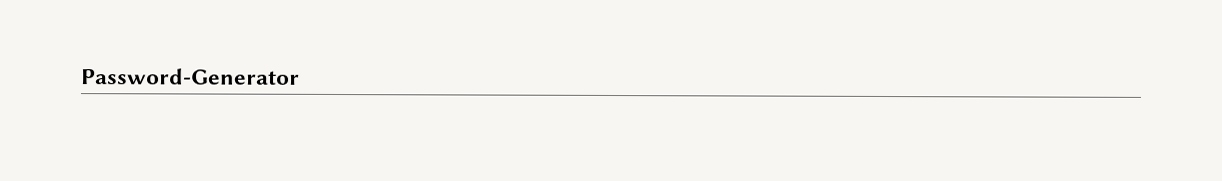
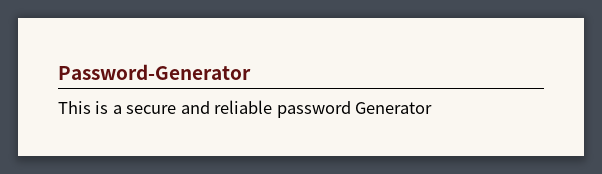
(300, 76) none -> [58,100,433,118] // This is a secure and reliable password Generator

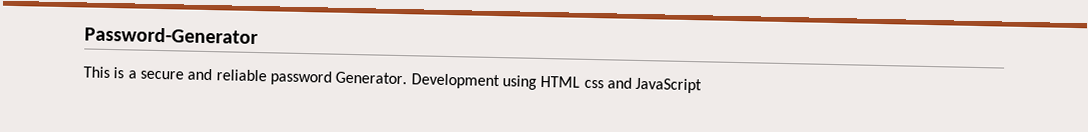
[355,102,433,114] Generator -> [335,71,703,94] Generator. Development using HTML css and JavaScript

